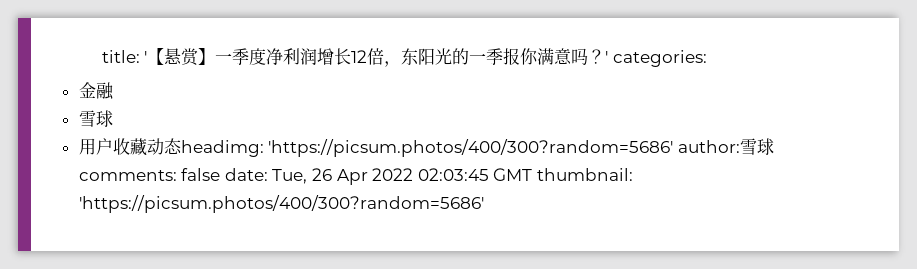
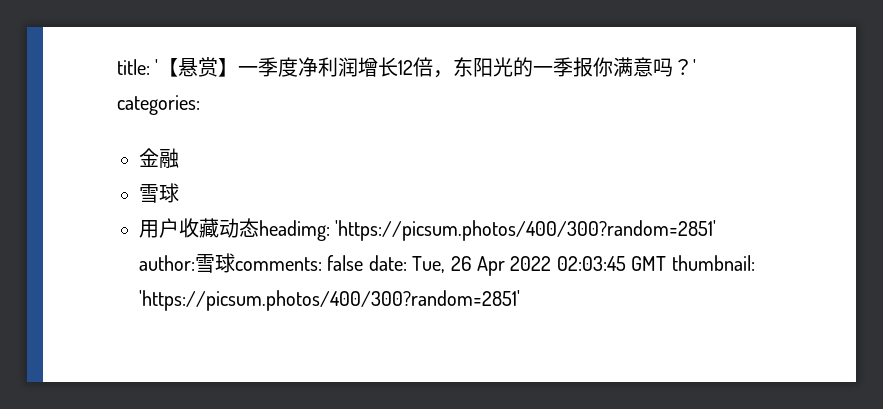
[268,139,674,157] 'https://picsum.photos/400/300?random=5686' -> [335,220,717,241] 'https://picsum.photos/400/300?random=2851'
[78,195,484,213] 'https://picsum.photos/400/300?random=5686' -> [139,290,520,311] 'https://picsum.photos/400/300?random=2851'

